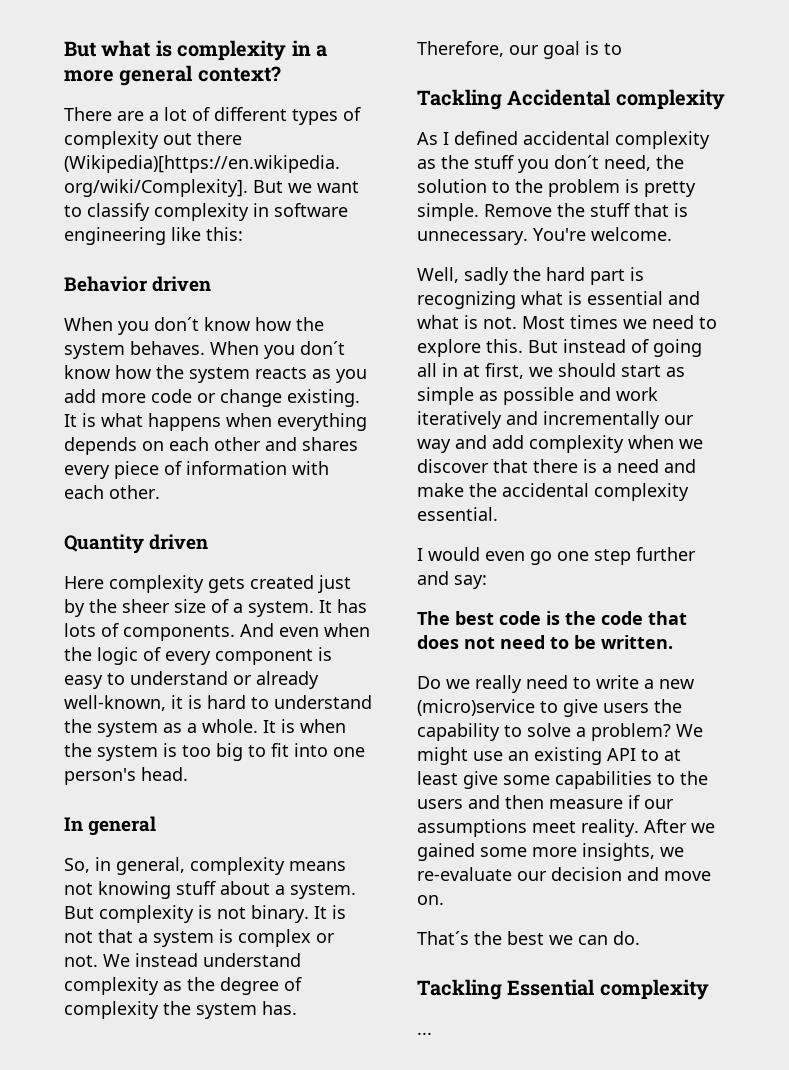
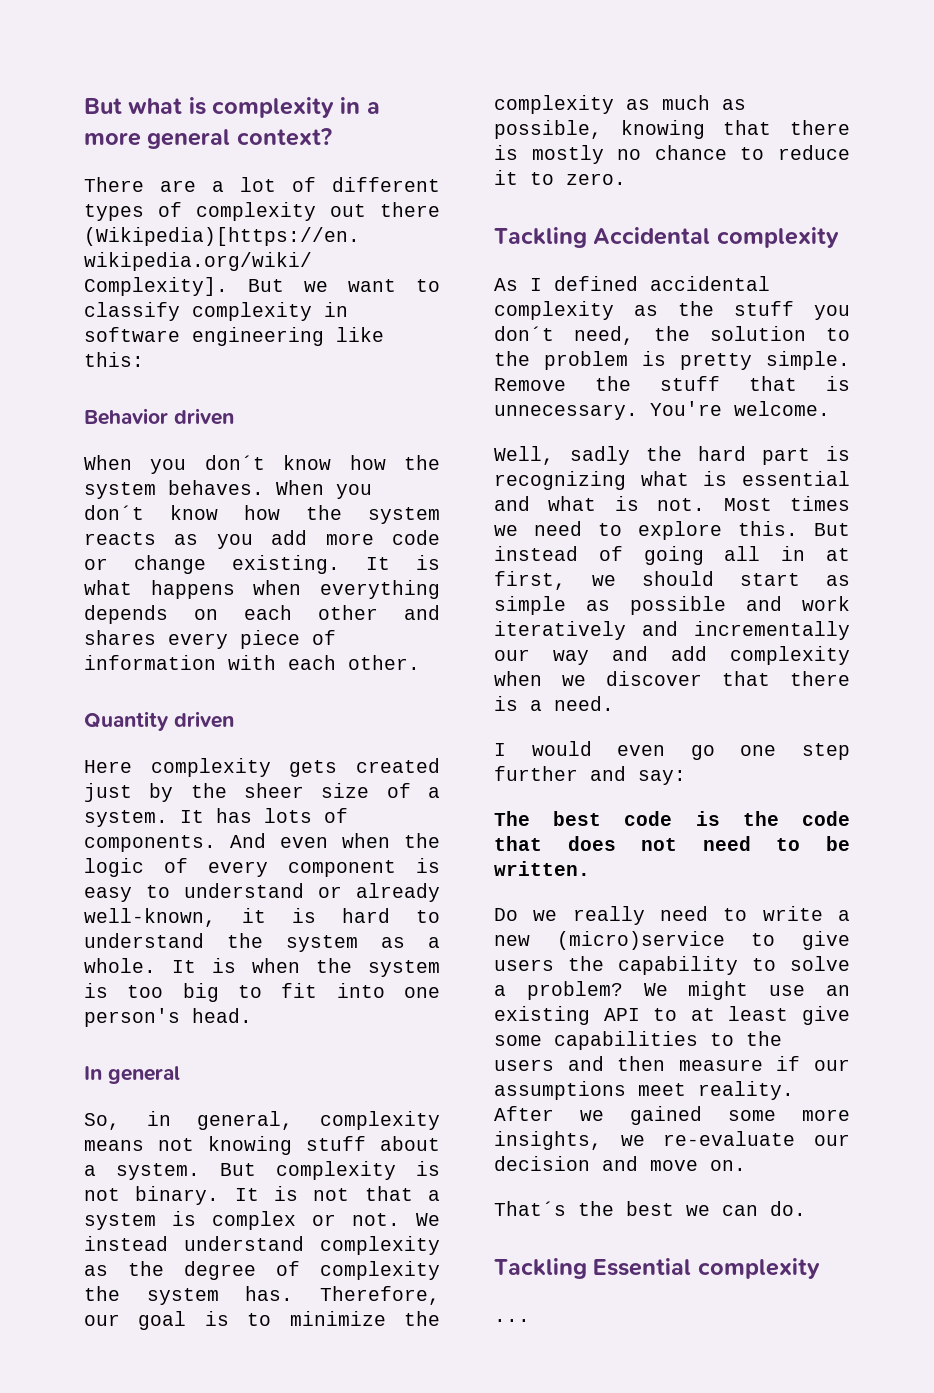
(622, 49) none -> [289,1311,440,1326] [494,95,746,114] [494,120,850,139] [494,145,850,164] [494,170,626,185] minimize the complexity as much as possible, knowing that there is mostly no chance to reduce it to zero.
[617,459,696,473] [417,483,689,501] [417,507,498,521] need and make the accidental complexity essential. -> [554,696,614,711] need.

